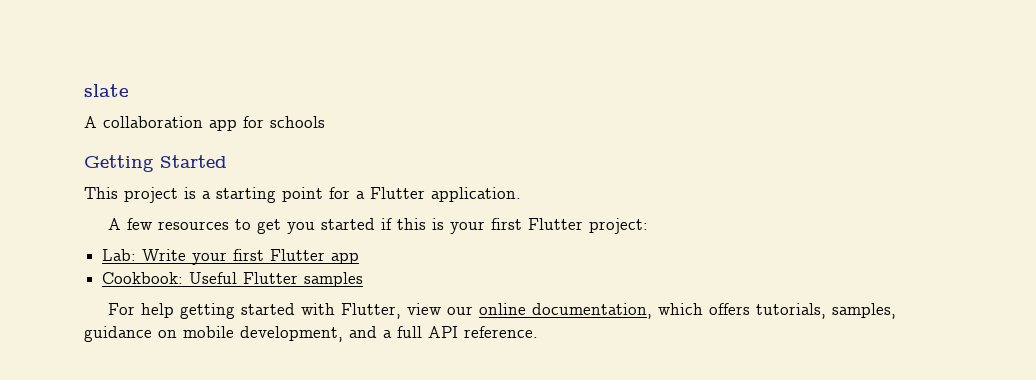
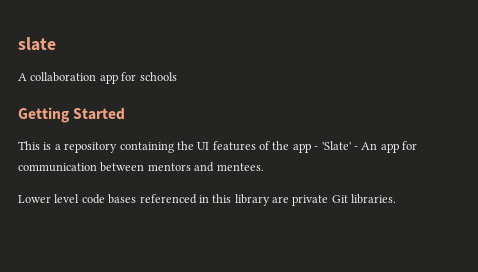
[124,187,178,203] project -> (40, 145) none
[216,187,521,203] [107,218,648,234] [102,249,360,265] [102,272,364,287] [107,303,896,319] [84,326,538,342] starting point for a Flutter application. // A few resources to get you started if this is your first Flutter project: // Lab: Write your first Flutter app // Cookbook: Useful Flutter samples // For help getting started with Flutter, view our online documentation, which offers tutorials, samples, guidance on mobile development, and a full API reference. -> [64,141,417,153] [18,162,264,172] [18,194,397,206] repository containing the UI features of the app - 'Slate' - An app for communication between mentors and mentees. // Lower level code bases referenced in this library are private Git libraries.

